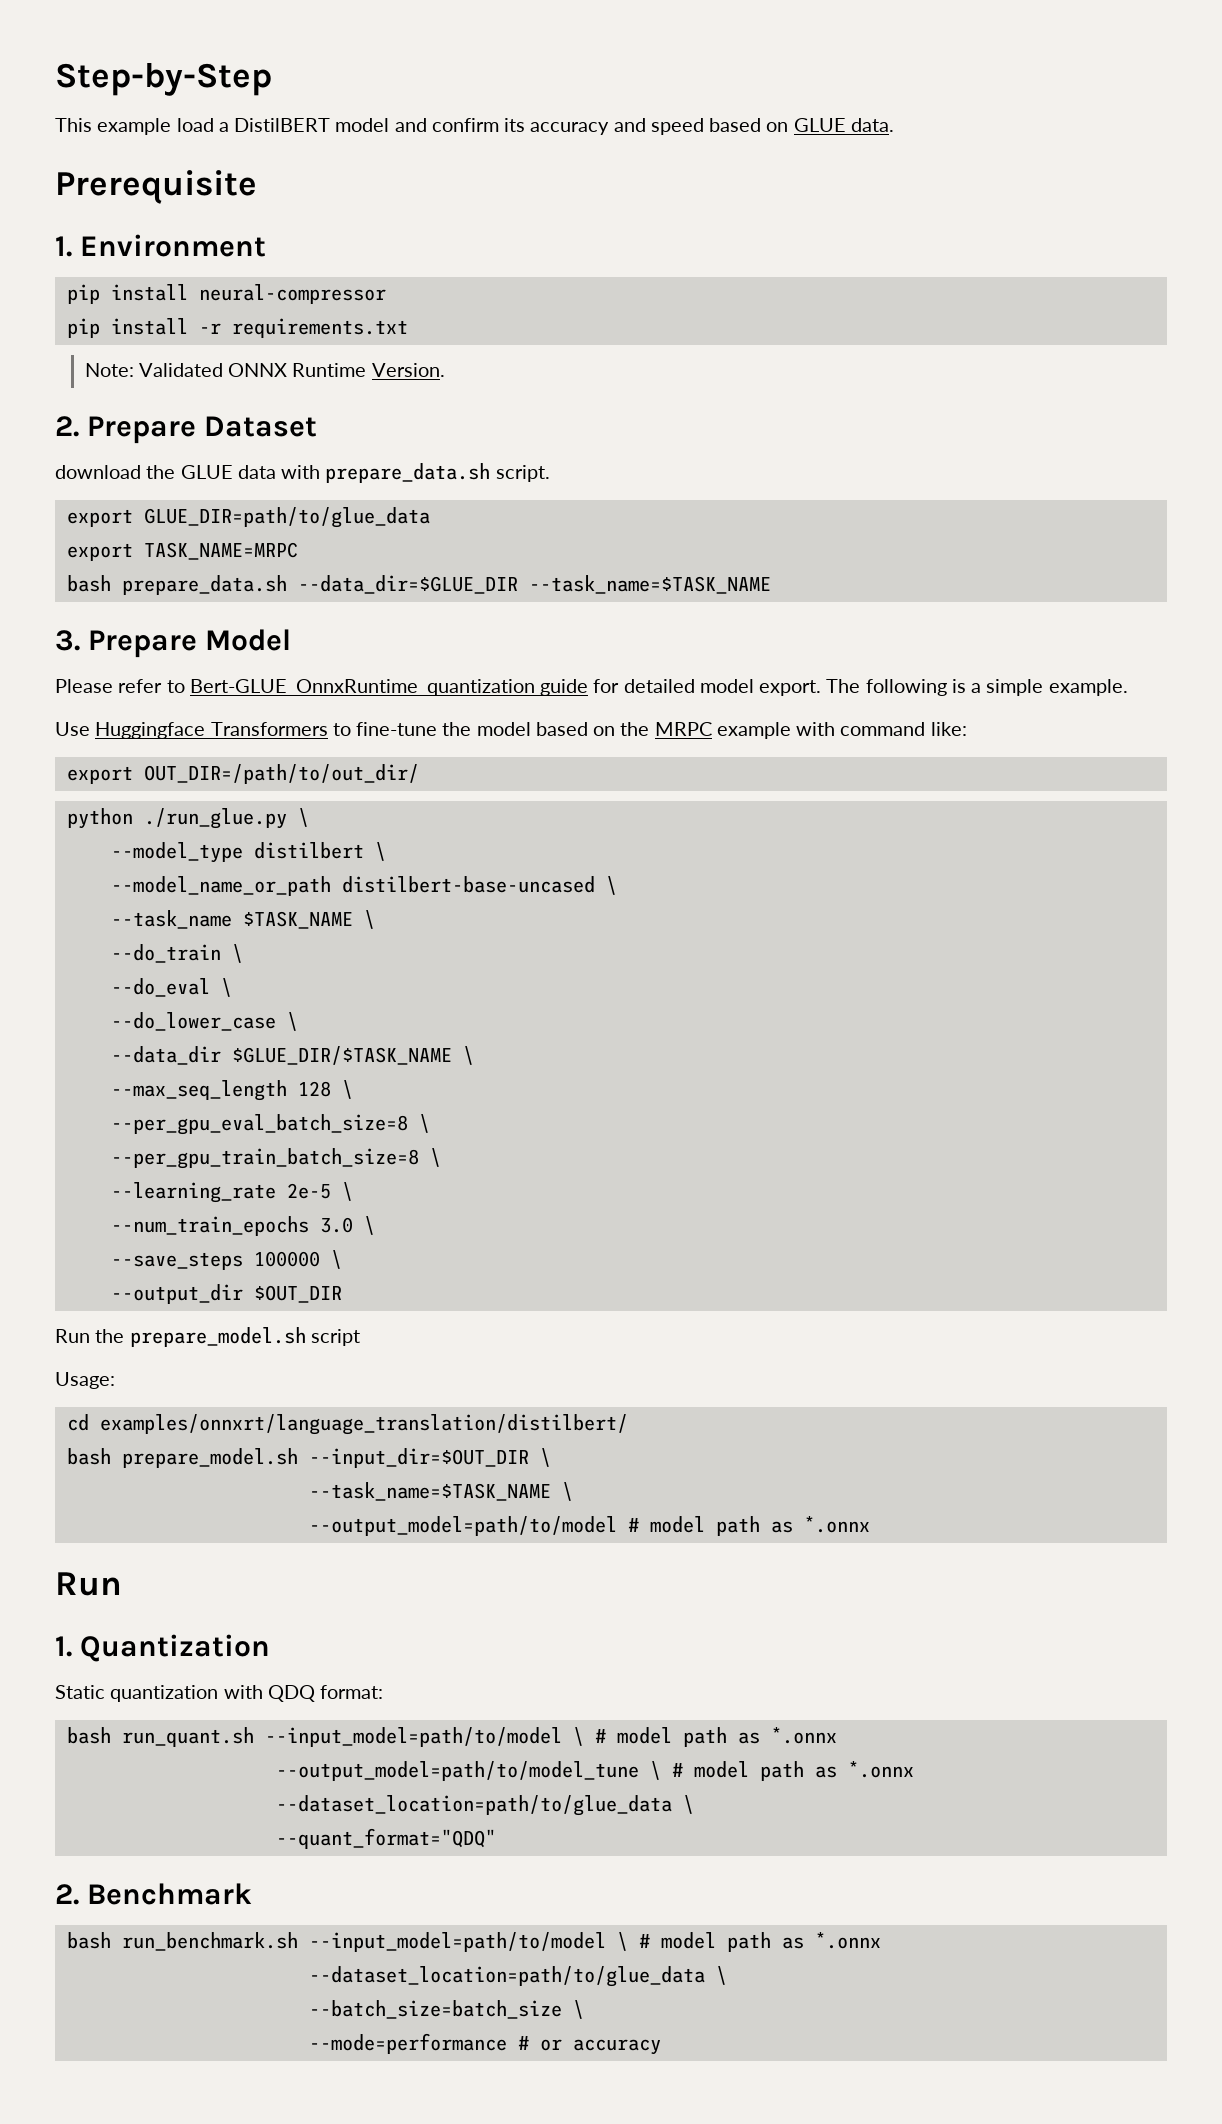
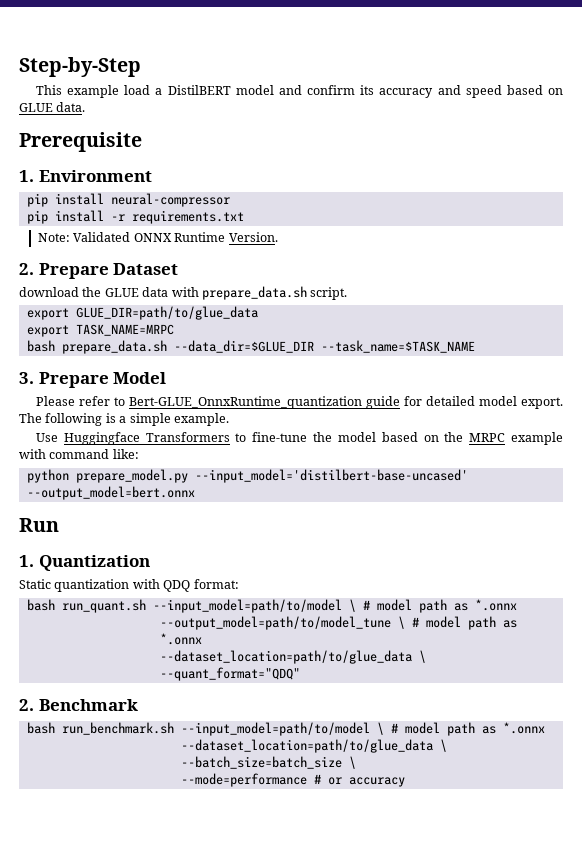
[66,764,419,784] // export OUT_DIR=/path/to/out_dir/ -> (139, 454) none
[143,808,309,829] [110,842,386,863] [110,876,617,896] [110,910,375,929] [110,944,243,963] [110,978,232,997] [110,1012,298,1031] [110,1046,474,1065] [110,1080,353,1101] [110,1114,430,1135] [110,1148,441,1169] [110,1182,353,1203] [110,1216,375,1236] [110,1250,342,1270] [110,1284,342,1304] [55,1327,360,1347] [55,1372,115,1389] [66,1414,628,1435] [66,1448,551,1468] [308,1482,573,1501] [308,1516,870,1536] ./run_glue.py \ // --model_type distilbert \ // --model_name_or_path distilbert-base-uncased \ // --task_name $TASK_NAME \ // --do_train \ // --do_eval \ // --do_lower_case \ // --data_dir $GLUE_DIR/$TASK_NAME \ // --max_seq_length 128 \ // --per_gpu_eval_batch_size=8 \ // --per_gpu_train_batch_size=8 \ // --learning_rate 2e-5 \ // --num_train_epochs 3.0 \ // --save_steps 100000 \ // --output_dir $OUT_DIR // Run the prepare_model.sh script // Usage: // cd examples/onnxrt/language_translation/distilbert/ // bash prepare_model.sh --input_dir=$OUT_DIR \ // --task_name=$TASK_NAME \ // --output_model=path/to/model # model path as *.onnx -> [75,469,468,483] [26,486,195,500] prepare_model.py --input_model='distilbert-base-uncased' --output_model=bert.onnx

